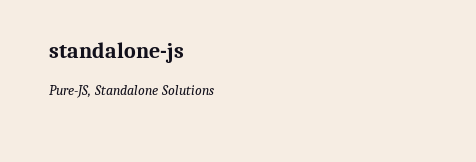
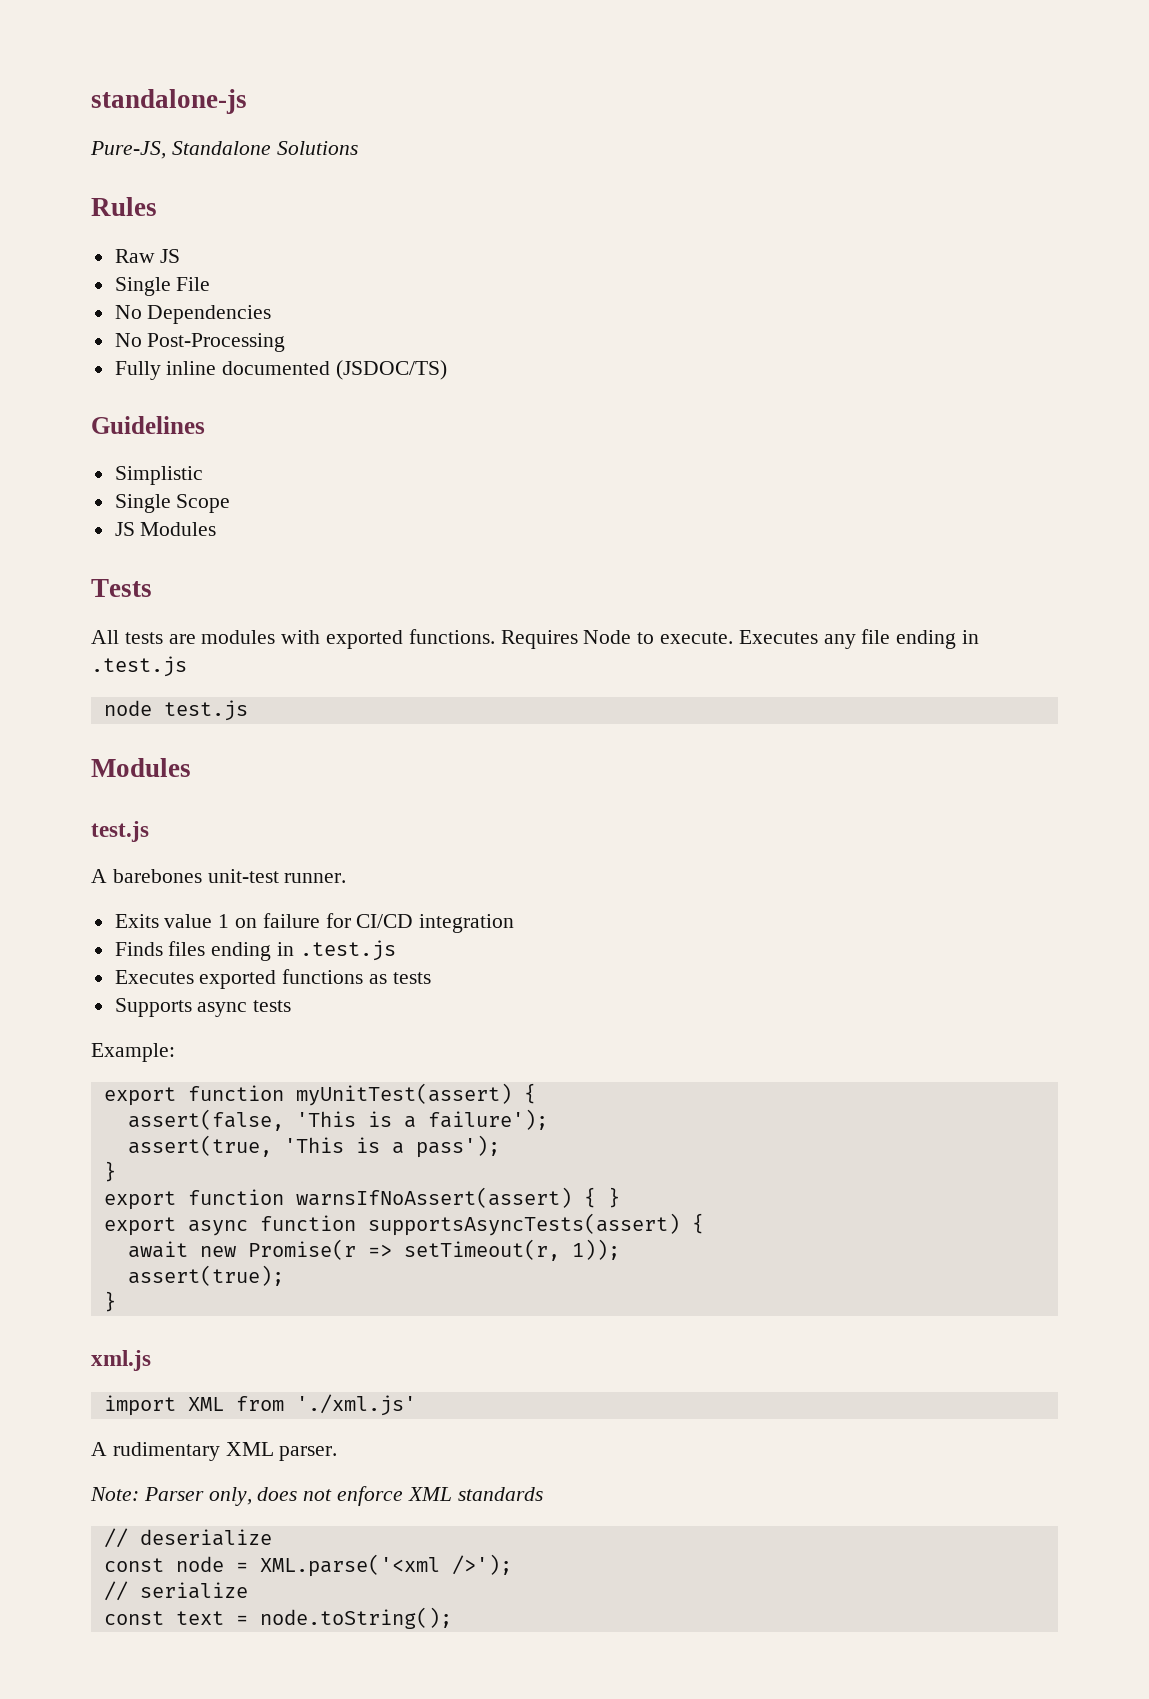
(214, 90) none -> [91,197,157,216] [114,249,181,263] [114,277,211,296] [114,305,272,324] [114,333,286,352] [114,360,448,380] [91,416,205,434] [114,466,203,485] [114,494,231,513] [114,522,217,536] [91,579,152,597] [91,629,980,649] [91,656,187,677] [103,700,248,721] [91,758,191,777] [91,821,149,842] [91,869,347,883] [114,913,515,933] [114,940,396,961] [114,969,431,989] [114,998,292,1017] [91,1043,175,1062] [103,1083,536,1106] [127,1109,548,1131] [127,1135,500,1158] [103,1161,116,1182] [103,1187,620,1210] [103,1213,704,1236] [127,1239,620,1261] [127,1265,284,1286] [103,1291,116,1312] [91,1350,151,1371] [103,1394,416,1416] [91,1442,338,1461] [90,1486,543,1506] [103,1528,272,1548] [103,1554,512,1577] [103,1581,248,1601] [103,1607,452,1629] // Rules // Raw JS // Single File // No Dependencies // No Post-Processing // Fully inline documented (JSDOC/TS) // Guidelines // Simplistic // Single Scope // JS Modules // Tests // All tests are modules with exported functions. Requires Node to execute. Executes any file ending in .test.js // node test.js // Modules // test.js // A barebones unit-test runner. // Exits value 1 on failure for CI/CD integration // Finds files ending in .test.js // Executes exported functions as tests // Supports async tests // Example: // export function myUnitTest(assert) { // assert(false, 'This is a failure'); // assert(true, 'This is a pass'); // } // export function warnsIfNoAssert(assert) { } // export async function supportsAsyncTests(assert) { // await new Promise(r => setTimeout(r, 1)); // assert(true); // } // xml.js // import XML from './xml.js' // A rudimentary XML parser. // Note: Parser only, does not enforce XML standards // // deserialize // const node = XML.parse('<xml />'); // // serialize // const text = node.toString();

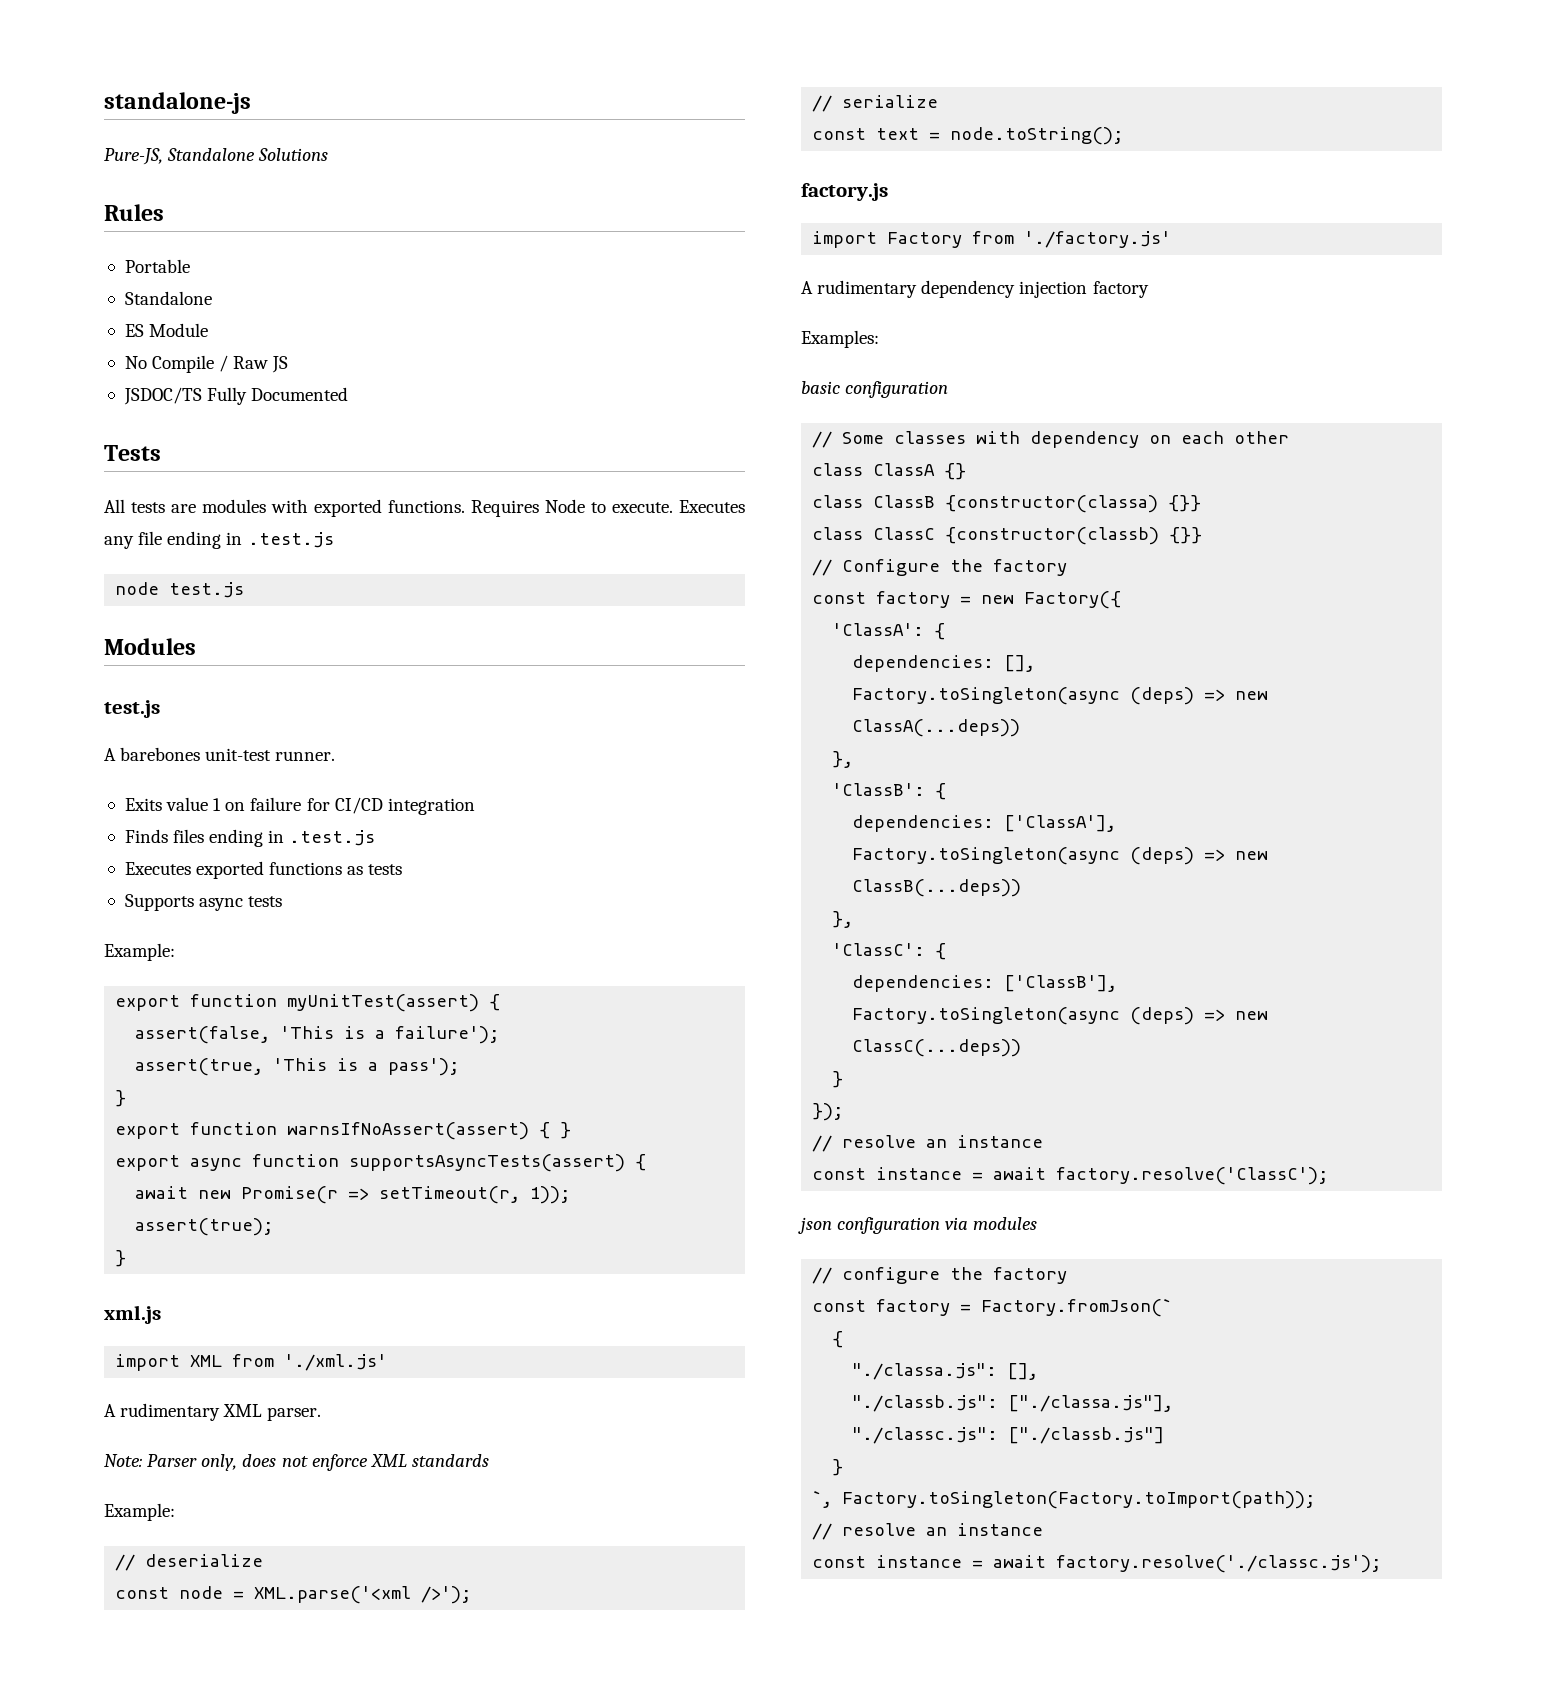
[114,249,181,263] [114,277,211,296] [114,305,272,324] [114,333,286,352] [114,360,448,380] [91,416,205,434] [114,466,203,485] [114,494,231,513] [114,522,217,536] Raw JS // Single File // No Dependencies // No Post-Processing // Fully inline documented (JSDOC/TS) // Guidelines // Simplistic // Single Scope // JS Modules -> [124,259,190,273] [124,291,212,305] [124,323,209,337] [124,355,289,373] [123,387,349,405] Portable // Standalone // ES Module // No Compile / Raw JS // JSDOC/TS Fully Documented
(543, 1494) none -> [104,1503,175,1521] // Example:
(452, 1618) none -> [801,183,888,201] [812,231,1172,248] [801,280,1149,298] [801,330,879,348] [801,381,949,398] [812,431,1290,448] [812,463,967,480] [812,495,1202,513] [812,527,1203,545] [812,559,1068,576] [812,591,1122,609] [832,623,946,640] [852,655,1036,672] [852,687,1269,705] [852,719,1021,737] [832,751,854,768] [832,783,947,800] [852,815,1117,832] [852,847,1269,865] [852,879,1022,897] [832,911,854,928] [832,943,947,960] [852,975,1118,992] [852,1007,1269,1025] [852,1039,1022,1057] [832,1071,844,1088] [812,1103,844,1121] [812,1135,1044,1152] [812,1167,1329,1185] [798,1217,1038,1234] [812,1267,1068,1284] [812,1299,1173,1317] [832,1331,844,1348] [852,1363,1039,1380] [852,1395,1174,1412] [852,1427,1165,1444] [832,1459,844,1476] [812,1491,1316,1509] [812,1523,1044,1540] [812,1555,1382,1573] // factory.js // import Factory from './factory.js' // A rudimentary dependency injection factory // Examples: // basic configuration // // Some classes with dependency on each other // class ClassA {} // class ClassB {constructor(classa) {}} // class ClassC {constructor(classb) {}} // // Configure the factory // const factory = new Factory({ // 'ClassA': { // dependencies: [], // Factory.toSingleton(async (deps) => new ClassA(...deps)) // }, // 'ClassB': { // dependencies: ['ClassA'], // Factory.toSingleton(async (deps) => new ClassB(...deps)) // }, // 'ClassC': { // dependencies: ['ClassB'], // Factory.toSingleton(async (deps) => new ClassC(...deps)) // } // }); // // resolve an instance // const instance = await factory.resolve('ClassC'); // json configuration via modules // // configure the factory // const factory = Factory.fromJson(` // { // "./classa.js": [], // "./classb.js": ["./classa.js"], // "./classc.js": ["./classb.js"] // } // `, Factory.toSingleton(Factory.toImport(path)); // // resolve an instance // const instance = await factory.resolve('./classc.js');

